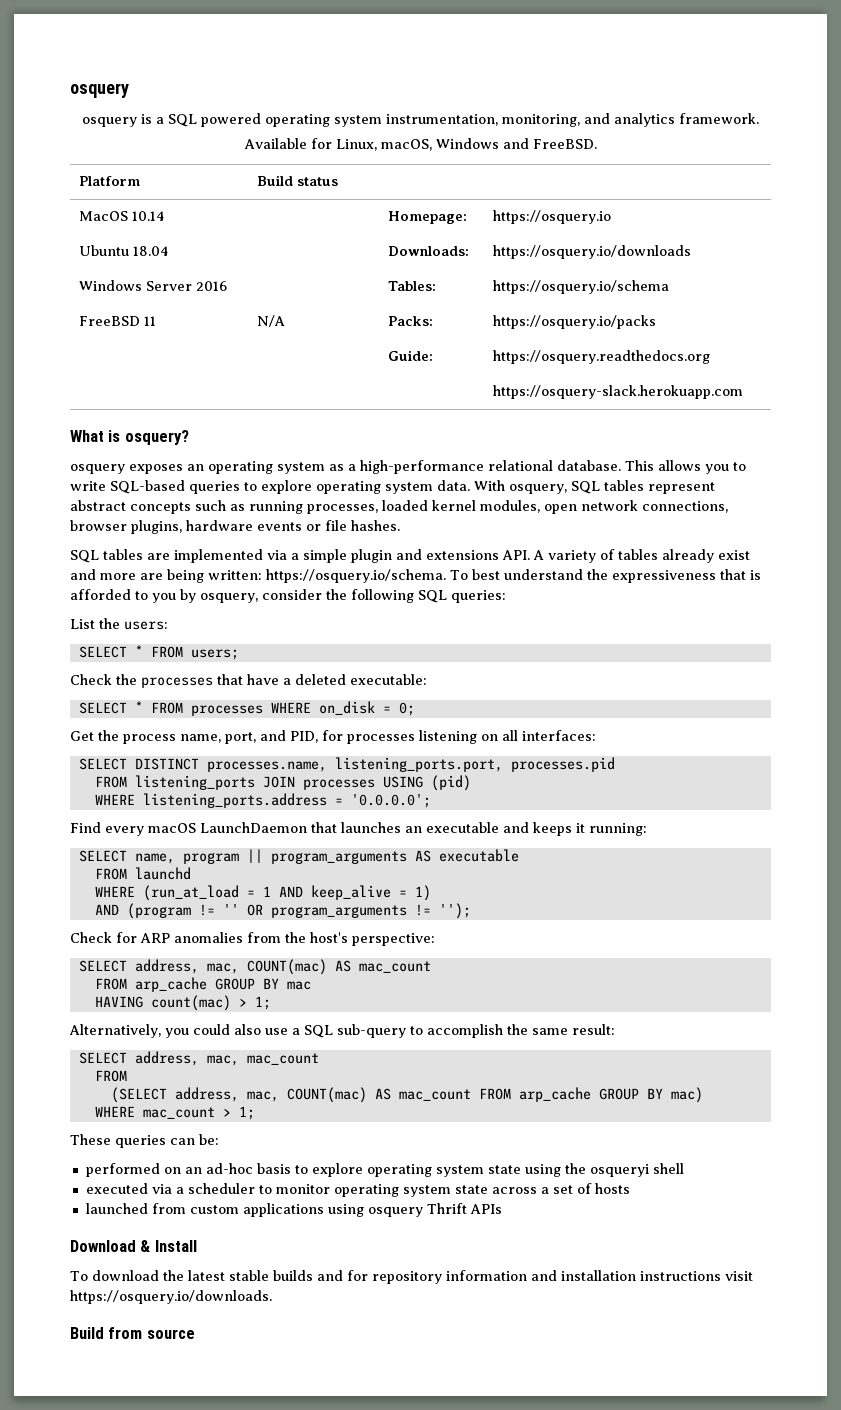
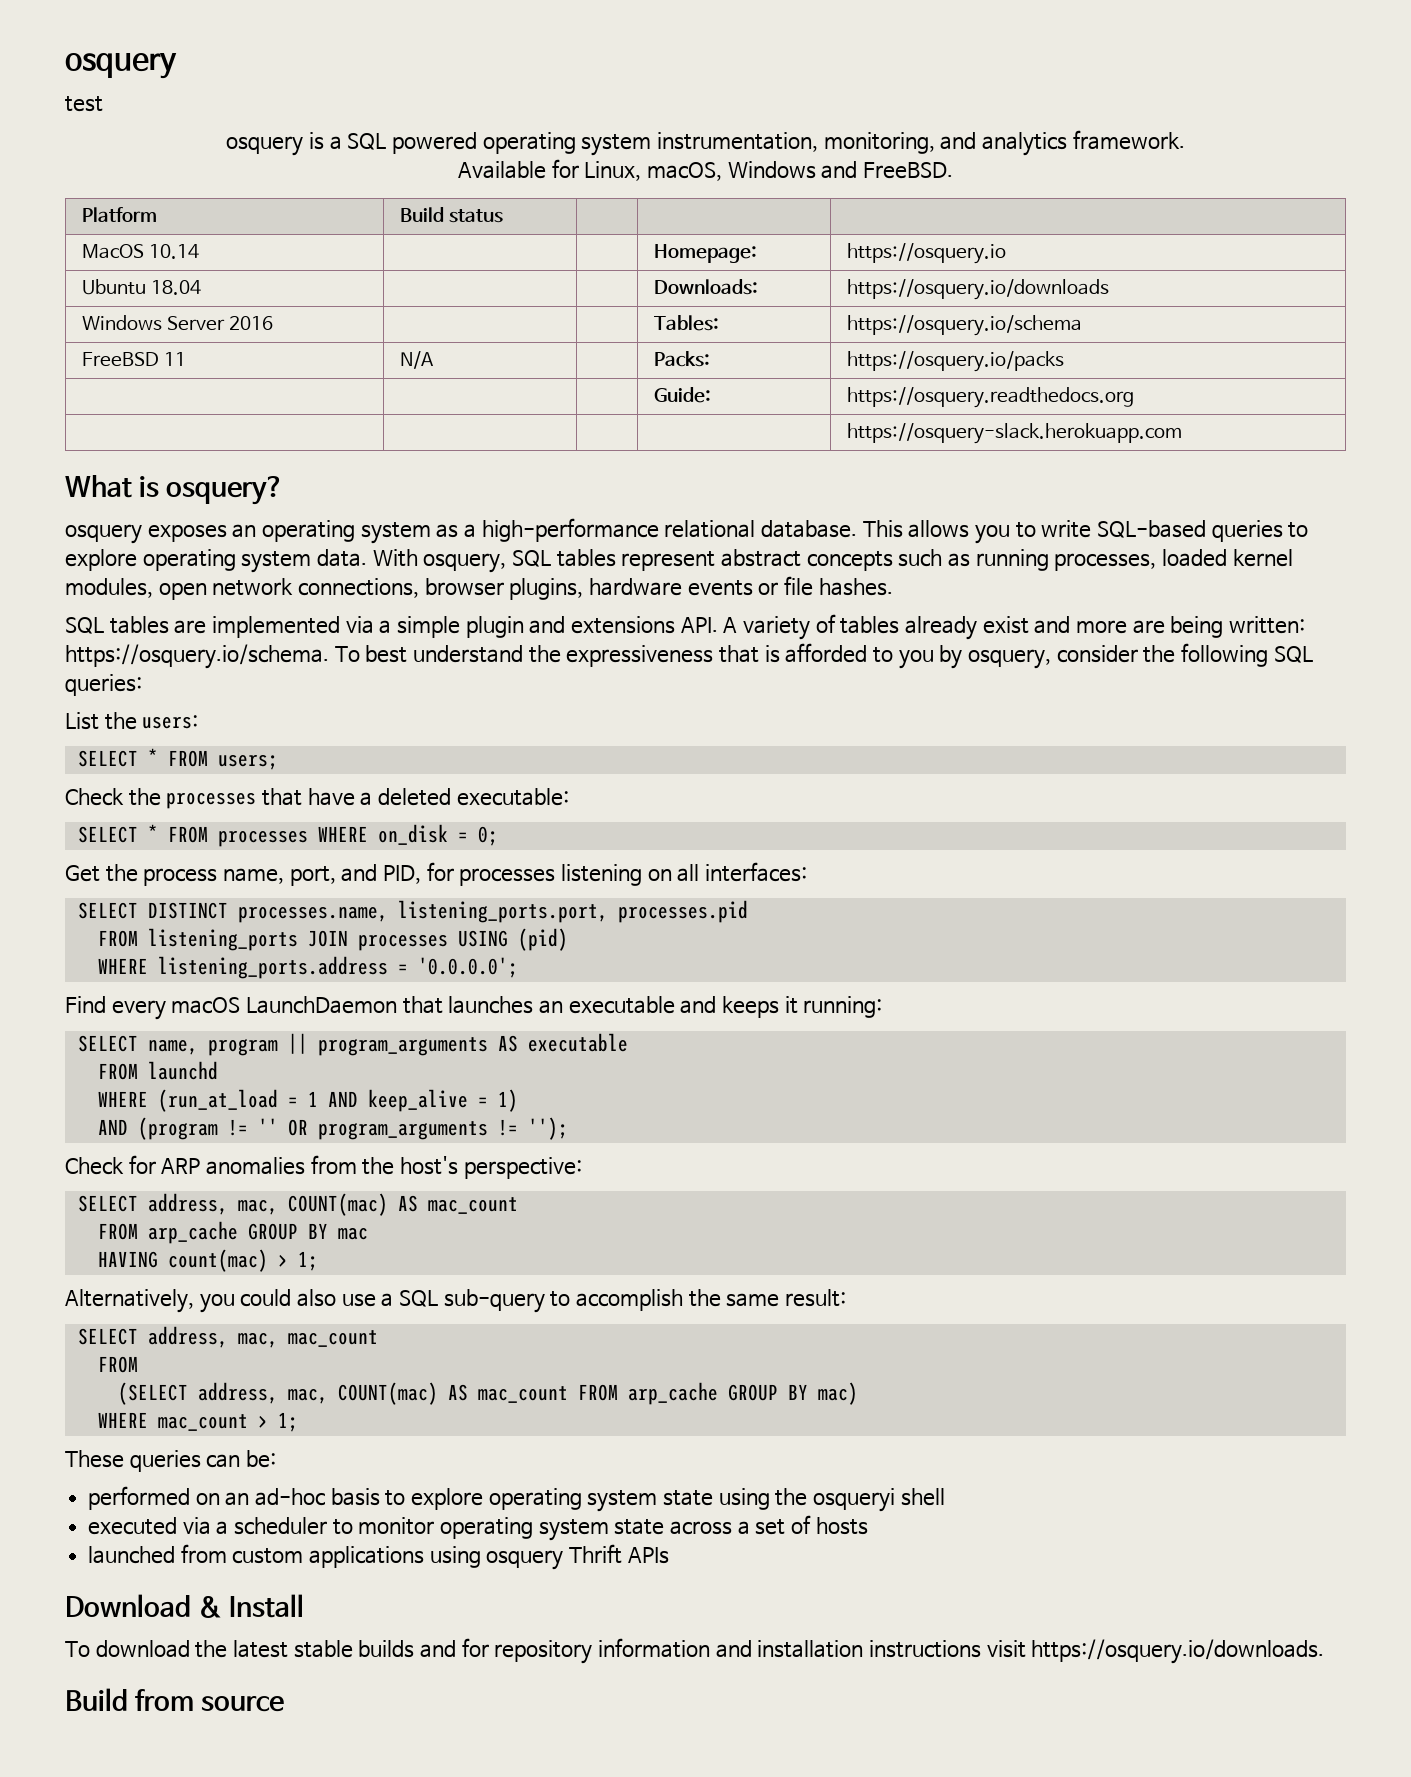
[70,83,129,98] osquery -> [65,53,177,79] [65,96,103,112] osquery // test

